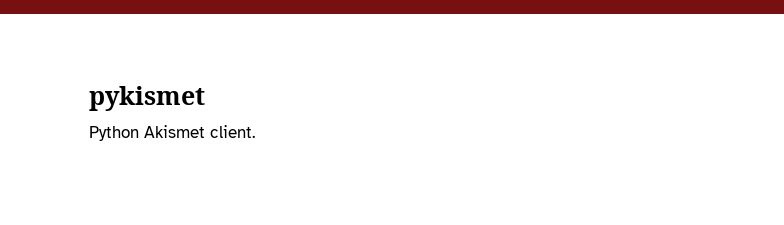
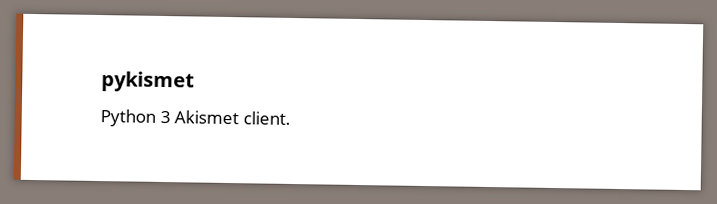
(139, 133) none -> [159,110,171,124] 3

